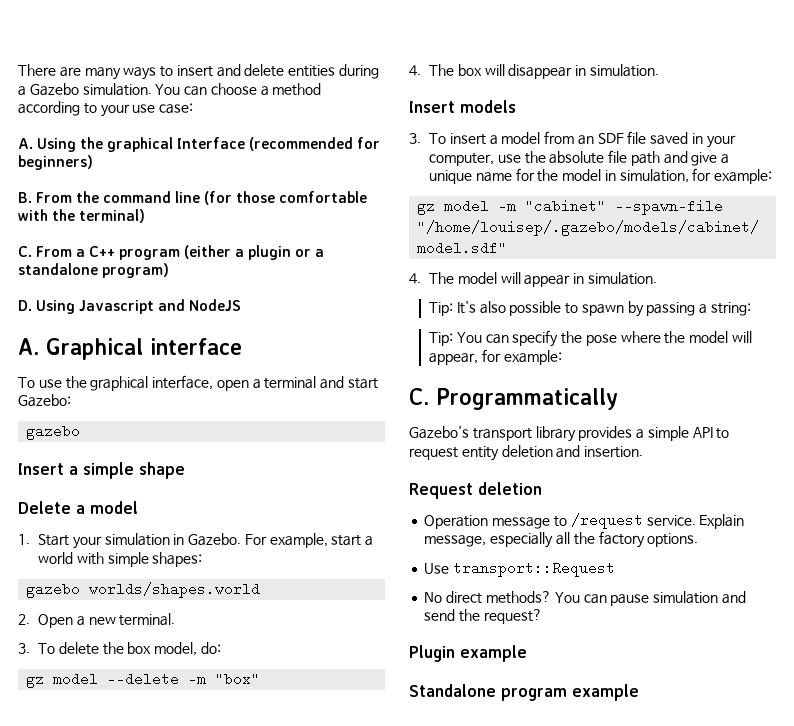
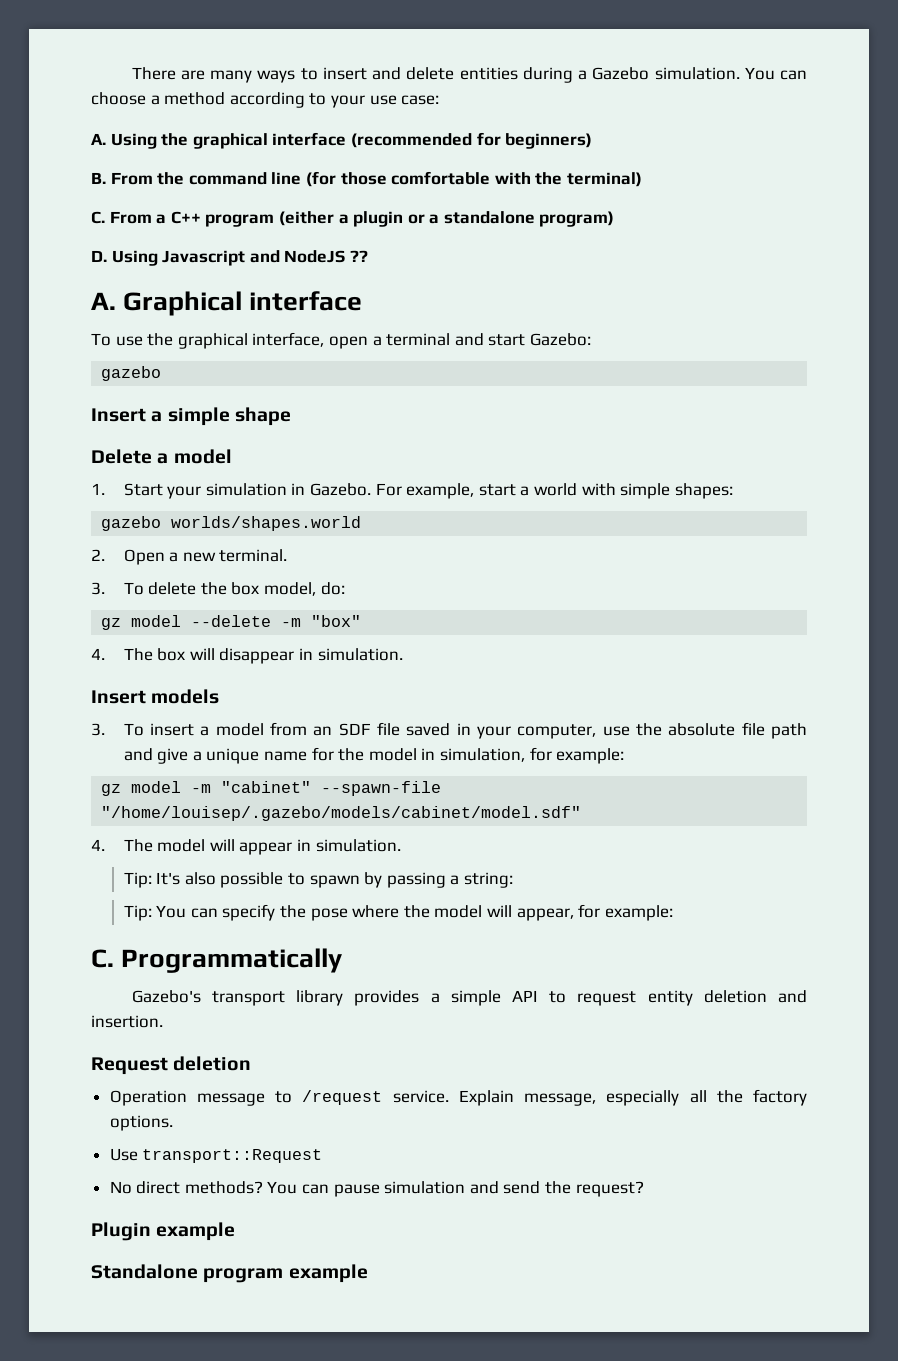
[177,137,246,149] Interface -> [272,132,347,146] interface
(242, 305) none -> [349,250,368,262] ??

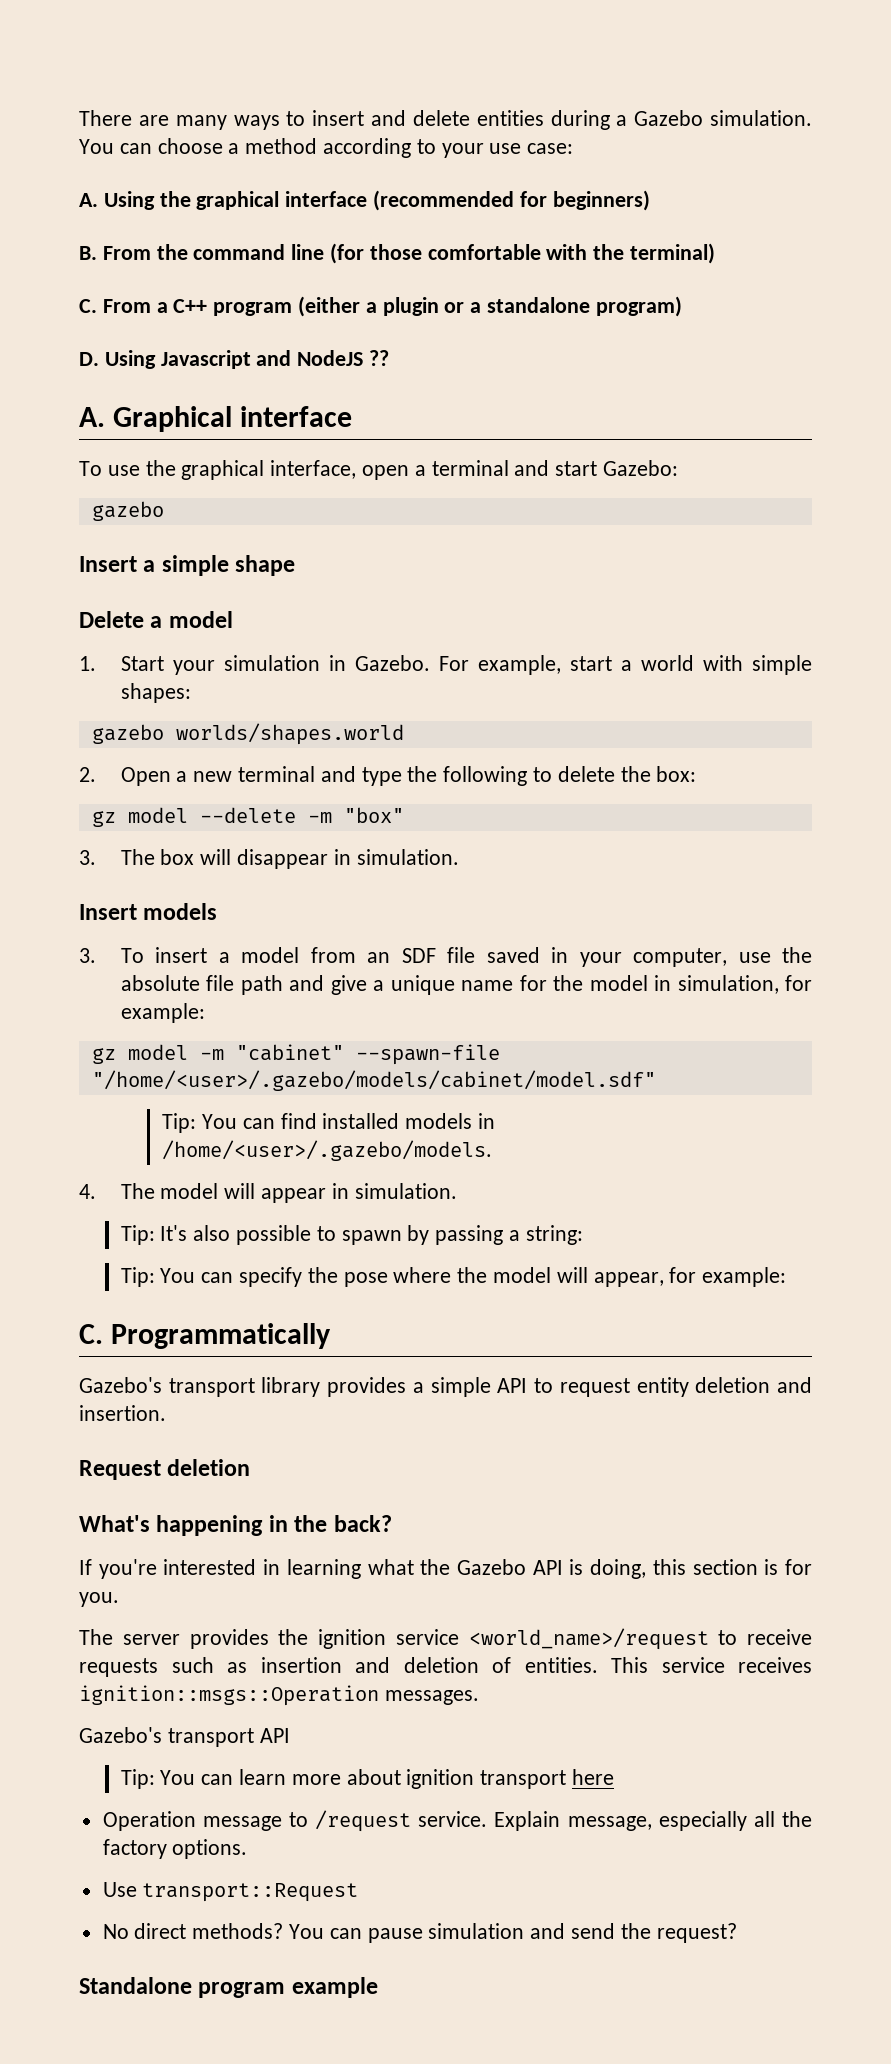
[219,549,288,562] [91,582,345,596] terminal. // 3. To delete the box model, do: -> [237,766,697,786] terminal and type the following to delete the box:
[91,648,105,660] 4. -> [79,850,96,865] 3.
[101,806,582,821] "/home/louisep/.gazebo/models/cabinet/model.sdf" -> [91,1070,656,1091] [162,1113,495,1133] [162,1140,493,1161] "/home/<user>/.gazebo/models/cabinet/model.sdf" // Tip: You can find installed models in /home/<user>/.gazebo/models.
(252, 1063) none -> [79,1515,392,1536] [79,1559,812,1579] [79,1592,119,1607] [79,1628,812,1650] [79,1657,812,1677] [79,1685,479,1706] [79,1727,290,1747] [120,1769,614,1789] // What's happening in the back? // If you're interested in learning what the Gazebo API is doing, this section is for you. // The server provides the ignition service <world_name>/request to receive requests such as insertion and deletion of entities. This service receives ignition::msgs::Operation messages. // Gazebo's transport API // Tip: You can learn more about ignition transport here
[91,1222,236,1241] // Plugin example -> (737, 1933) none

